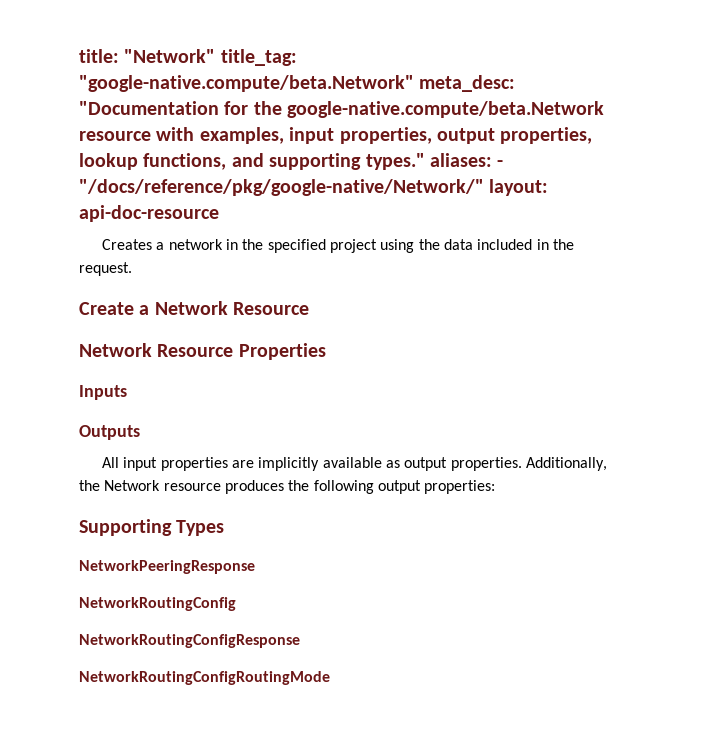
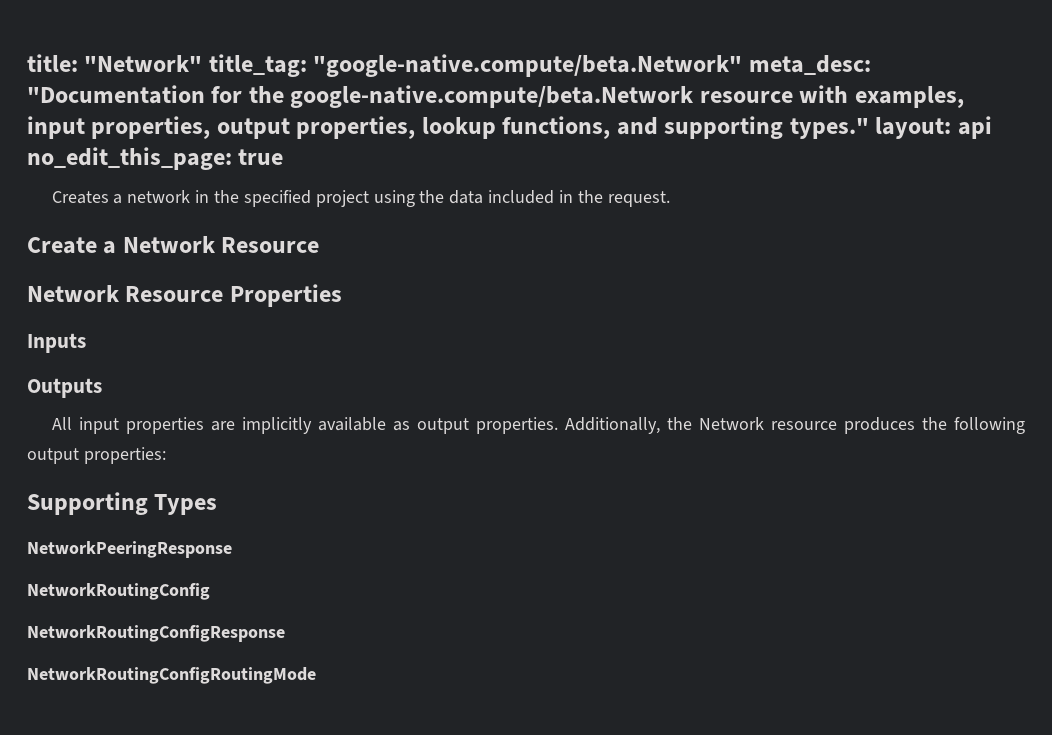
[430,153,504,167] [79,179,549,196] [79,205,219,222] aliases: - "/docs/reference/pkg/google-native/Network/" layout: api-doc-resource -> [875,116,992,139] [27,147,284,170] layout: api no_edit_this_page: true

